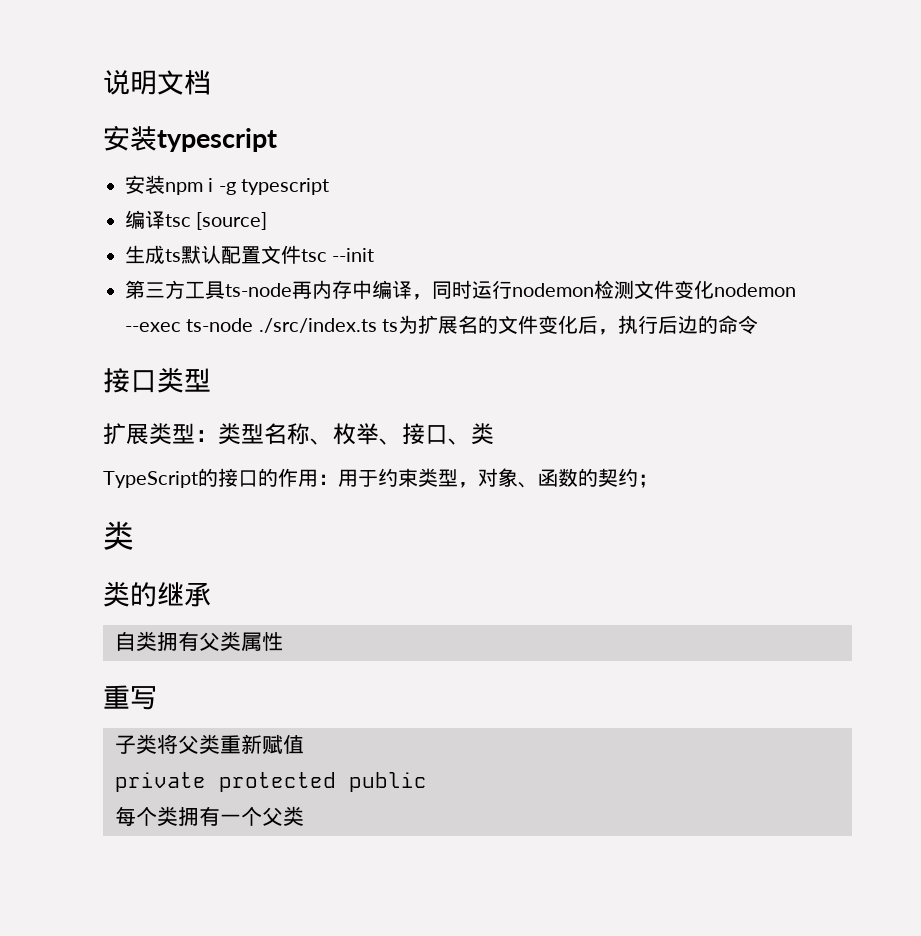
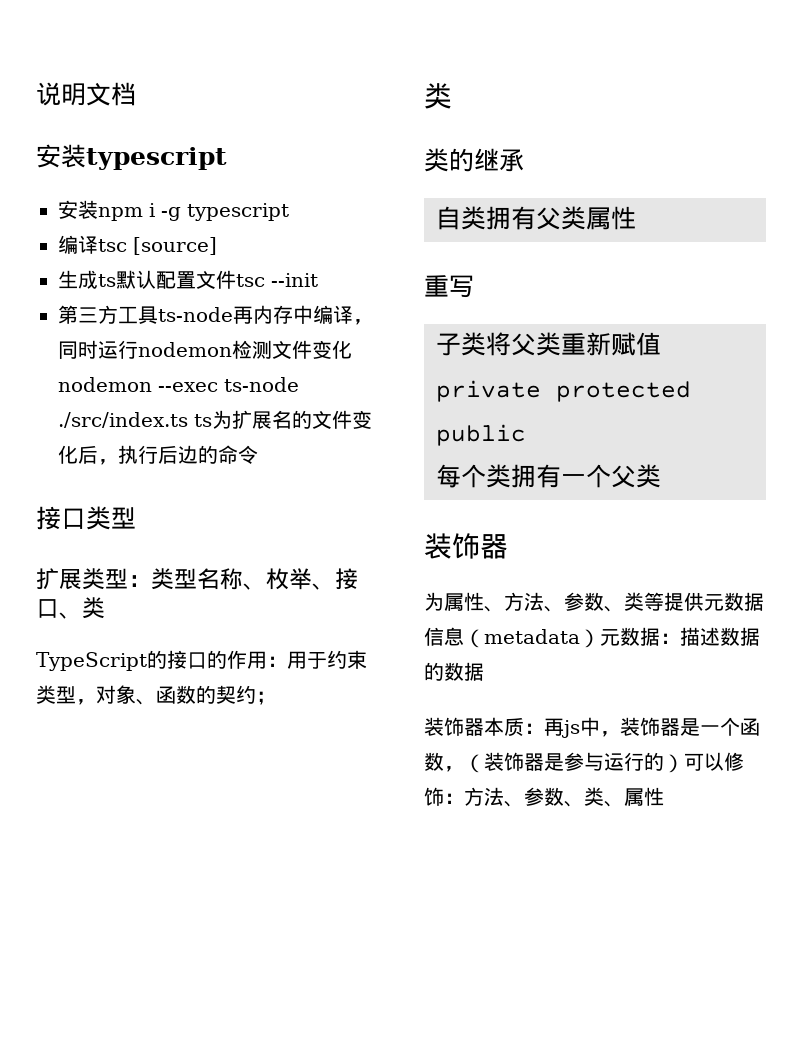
(304, 816) none -> [424,533,508,559] [424,592,764,612] [424,627,760,648] [424,662,484,681] [424,717,760,738] [424,752,744,773] [424,787,664,807] // 装饰器 // 为属性、方法、参数、类等提供元数据信息（metadata）元数据：描述数据的数据 // 装饰器本质：再js中，装饰器是一个函数，（装饰器是参与运行的）可以修饰：方法、参数、类、属性

